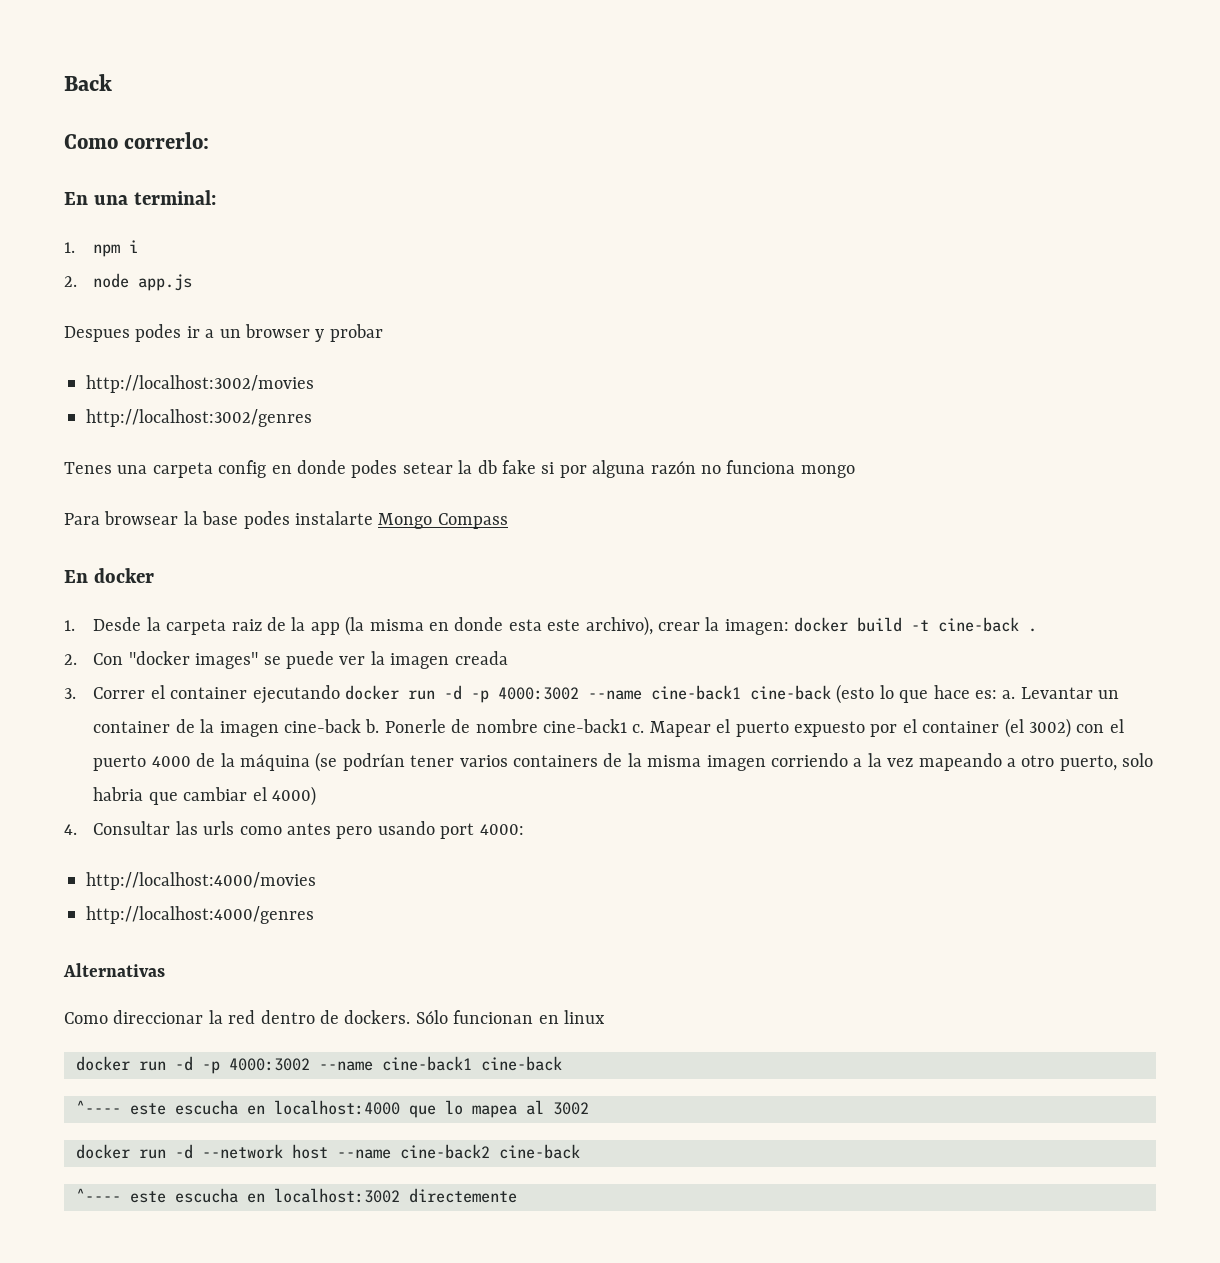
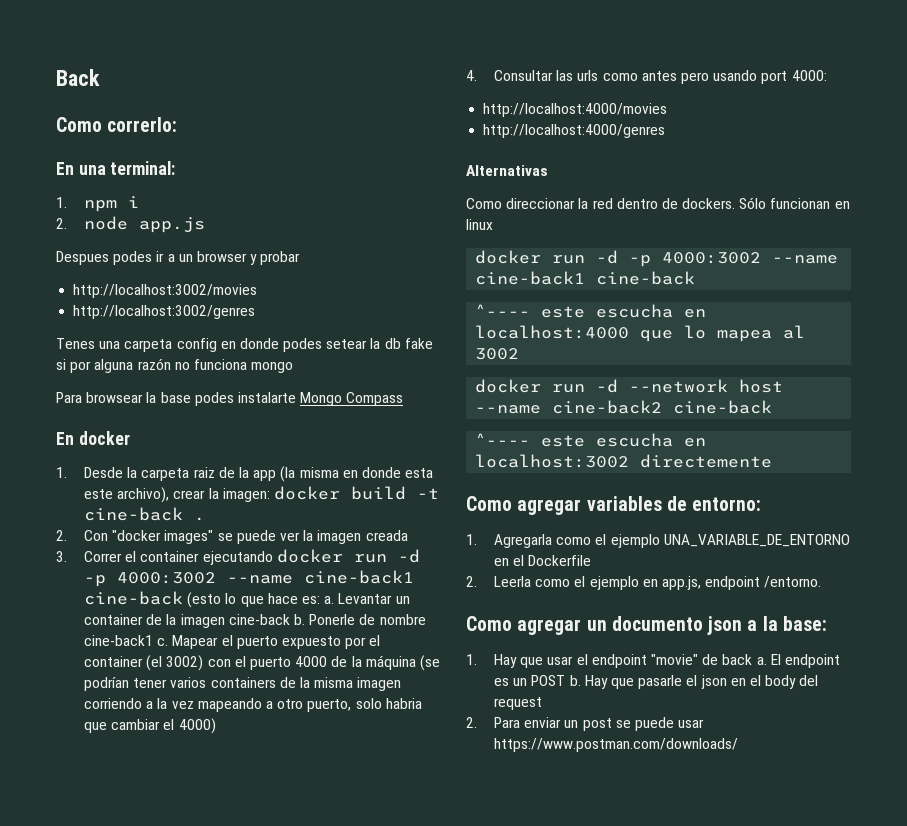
(517, 1195) none -> [466,496,762,515] [466,534,850,548] [494,555,592,566] [466,576,822,590] [466,616,827,635] [466,654,840,668] [494,675,819,689] [494,697,543,710] [466,717,705,731] [494,738,739,752] // Como agregar variables de entorno: // 1. Agregarla como el ejemplo UNA_VARIABLE_DE_ENTORNO en el Dockerfile // 2. Leerla como el ejemplo en app.js, endpoint /entorno. // Como agregar un documento json a la base: // 1. Hay que usar el endpoint "movie" de back a. El endpoint es un POST b. Hay que pasarle el json en el body del request // 2. Para enviar un post se puede usar https://www.postman.com/downloads/

